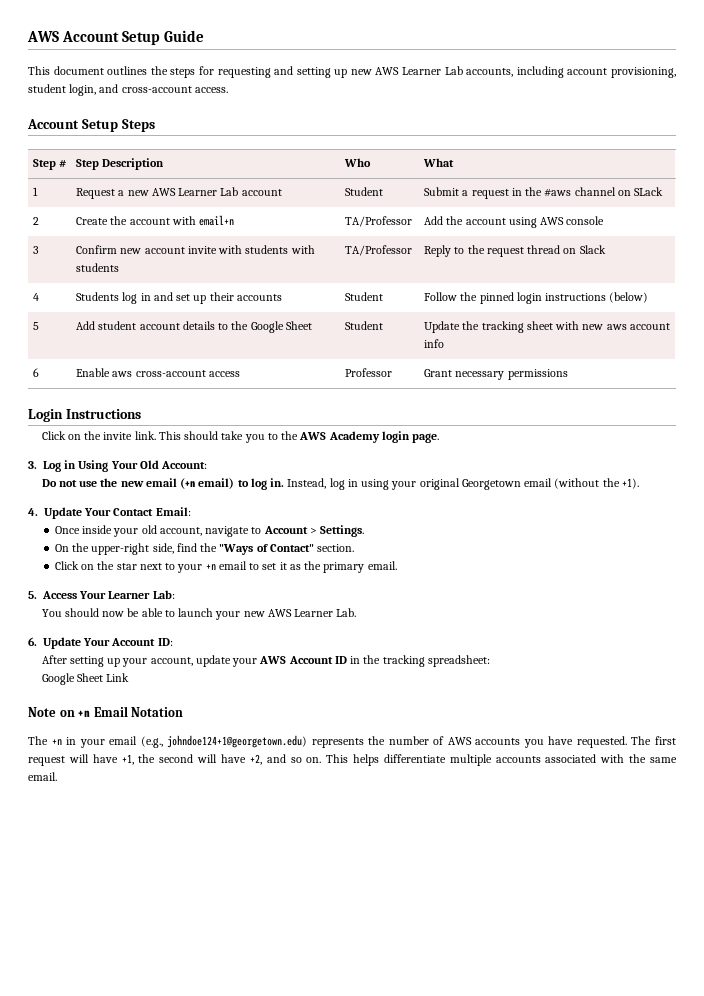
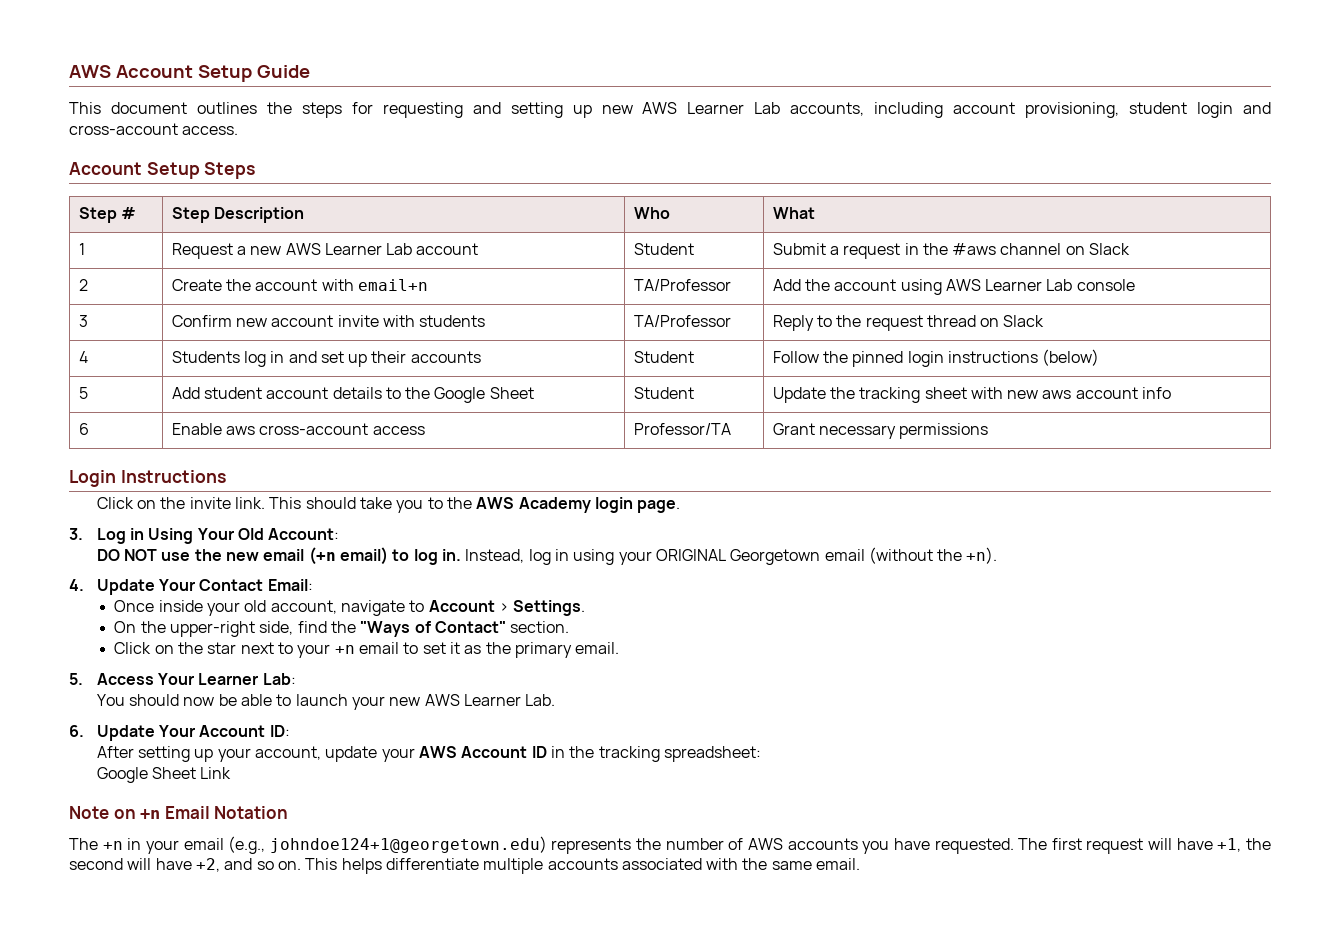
[69,84,97,96] login, -> [1197,102,1234,118] login
[634,187,664,196] SLack -> [1089,243,1131,255] Slack
(565, 221) none -> [985,279,1073,291] Learner Lab
[290,245,315,254] [76,263,120,272] with students -> (486, 321) none
[345,368,393,377] Professor -> [633,423,731,435] Professor/TA
[41,479,78,487] Do not -> [96,549,158,561] DO NOT
[419,478,460,490] original -> [655,549,726,561] ORIGINAL
[621,478,639,489] +1). -> [966,547,998,564] +n).

